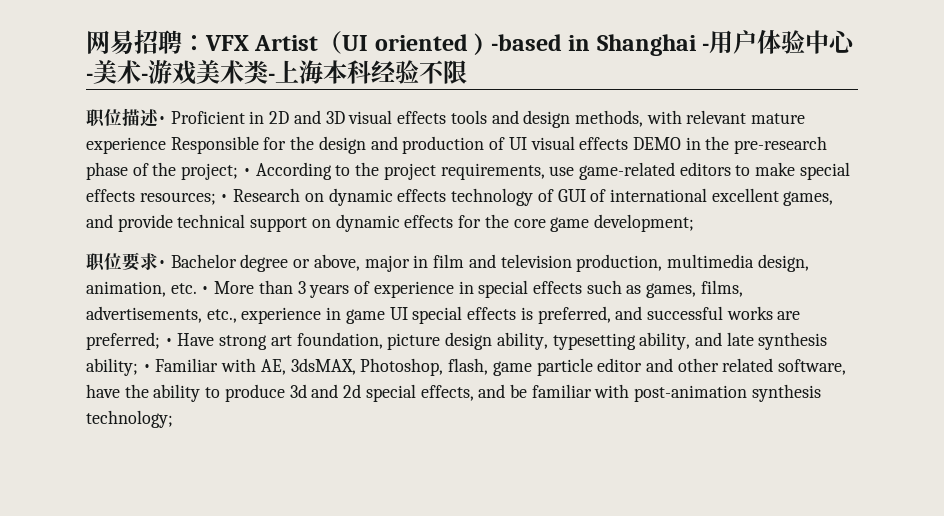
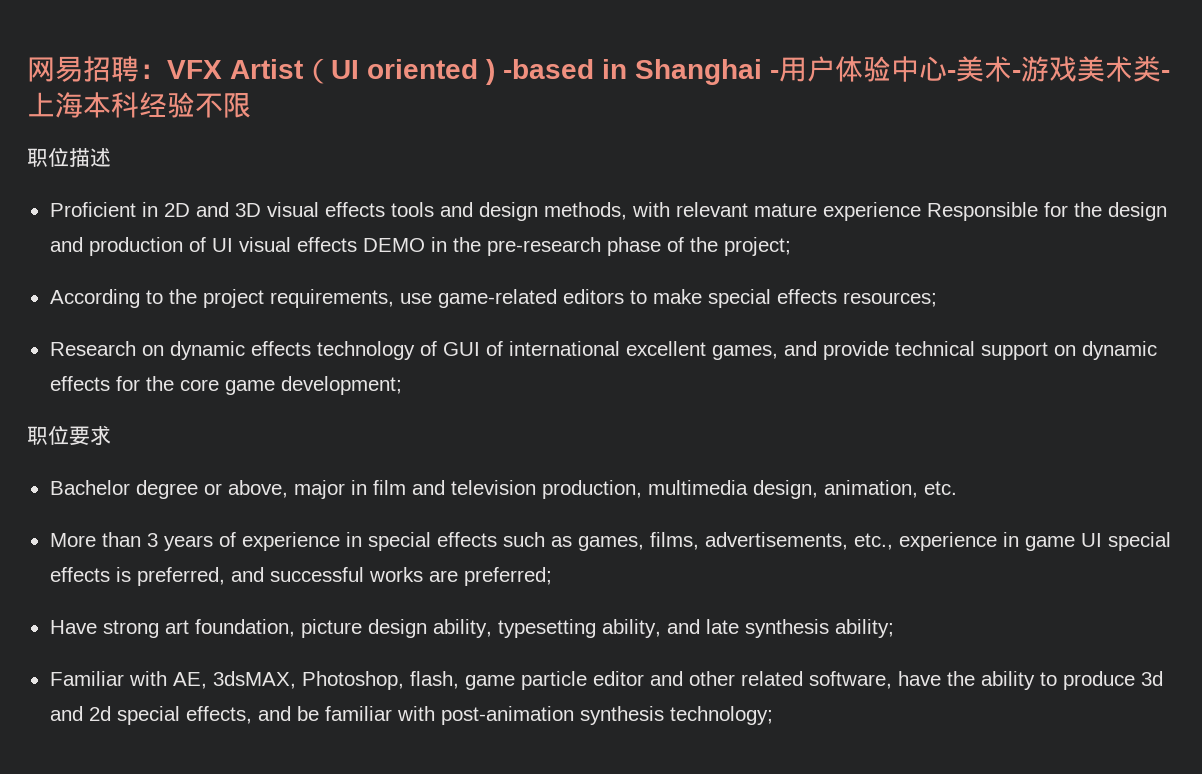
[158,116,166,124] • -> (111, 157) //
[242,168,251,176] • -> (791, 246) //
[220,194,229,202] • -> (937, 299) //
[158,260,166,268] • -> (111, 435) //
[201,286,210,294] • -> (957, 488) //
[164,338,173,346] • -> (552, 576) //
[142,364,151,372] • -> (894, 628) //

